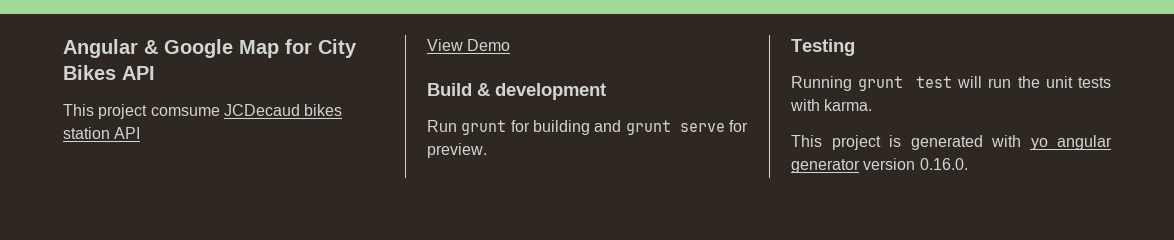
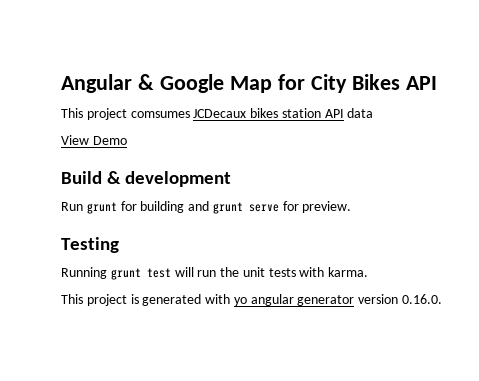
[150,104,300,116] comsume JCDecaud -> [130,109,247,118] comsumes JCDecaux
(141, 133) none -> [347,108,374,118] data

